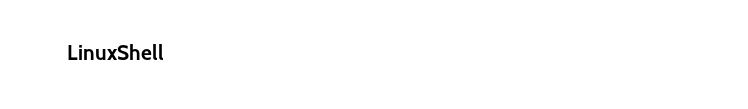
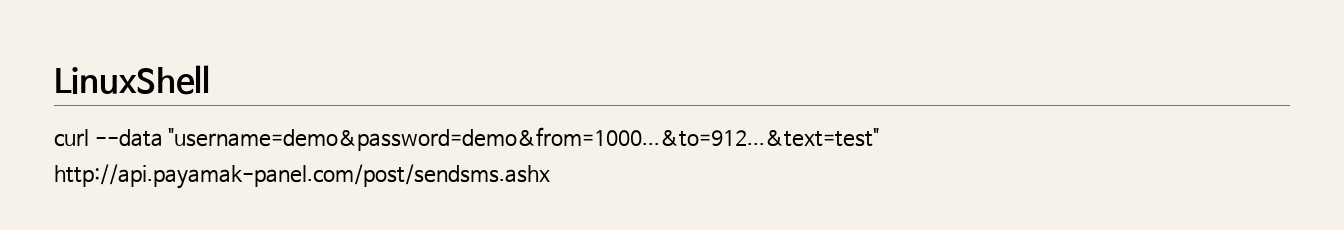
(164, 52) none -> [54,127,880,151] [54,164,550,189] // curl --data "username=demo&password=demo&from=1000...&to=912...&text=test" http://api.payamak-panel.com/post/sendsms.ashx

